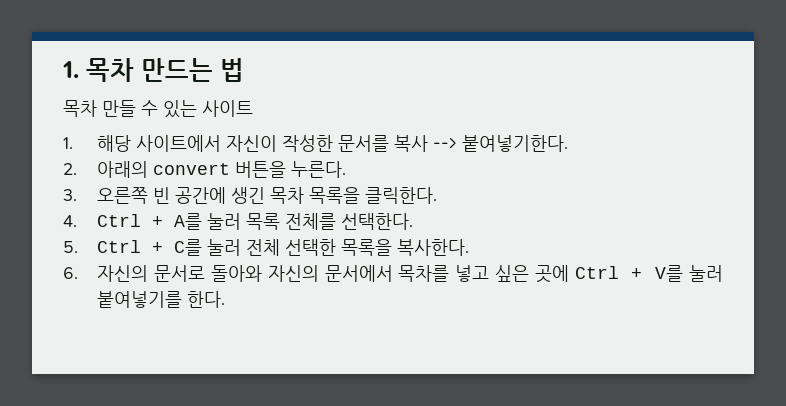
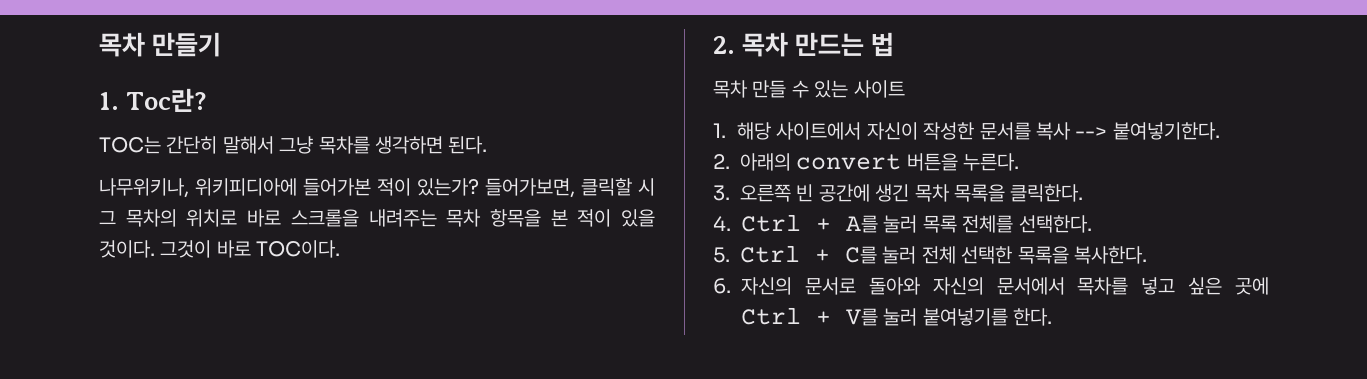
[62,61,79,78] 1. -> [99,32,222,57] [99,88,208,112] [99,136,488,154] [99,178,655,198] [99,209,655,227] [99,240,341,258] [713,36,735,54] 목차 만들기 // 1. Toc란? // TOC는 간단히 말해서 그냥 목차를 생각하면 된다. // 나무위키나, 위키피디아에 들어가본 적이 있는가? 들어가보면, 클릭할 시 그 목차의 위치로 바로 스크롤을 내려주는 목차 항목을 본 적이 있을 것이다. 그것이 바로 TOC이다. // 2.

